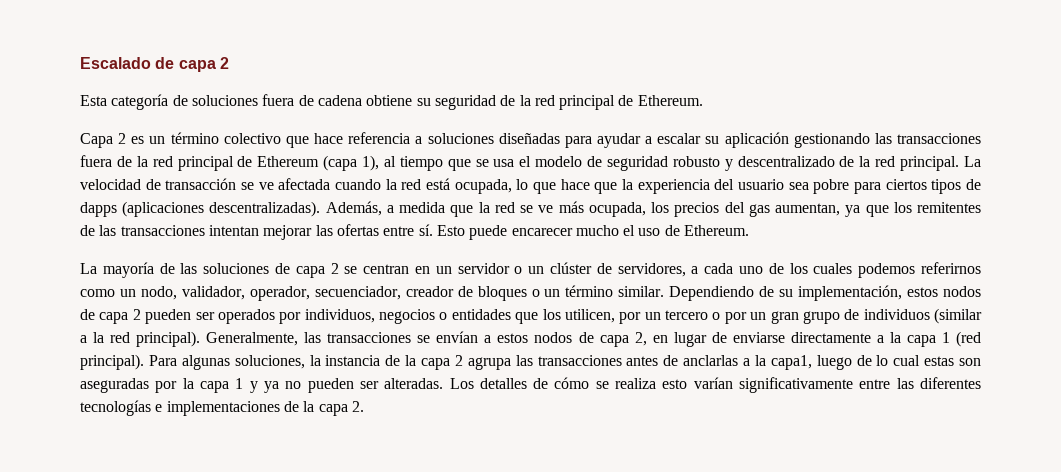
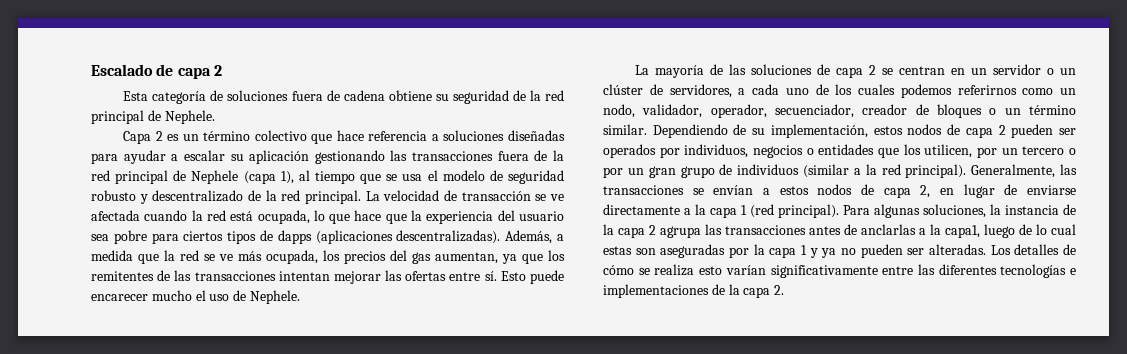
[637,95,703,106] Ethereum. -> [164,110,215,124] Nephele.
[257,156,320,167] Ethereum -> [191,170,239,184] Nephele
[684,225,750,236] Ethereum. -> [249,290,300,304] Nephele.

